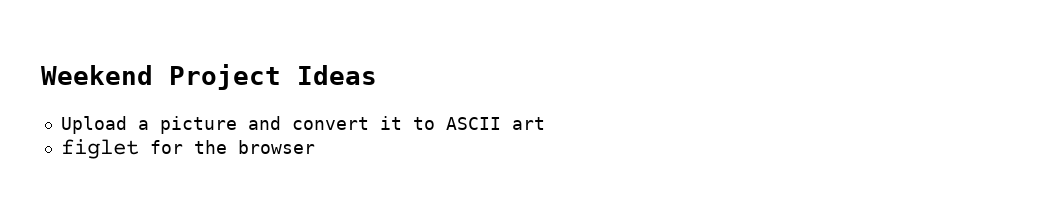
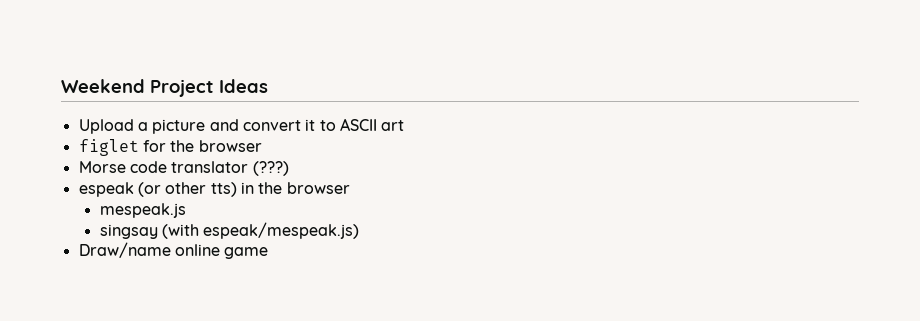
(315, 147) none -> [78,161,289,176] [78,182,350,197] [99,203,186,218] [99,222,360,239] [78,242,269,259] // Morse code translator (???) // espeak (or other tts) in the browser // mespeak.js // singsay (with espeak/mespeak.js) // Draw/name online game

